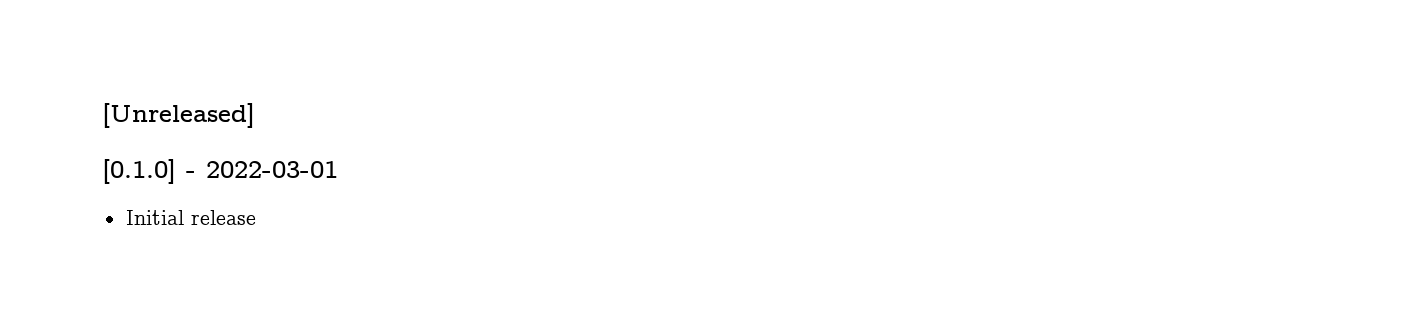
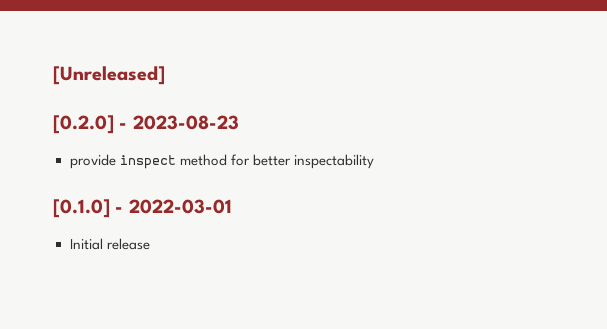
(255, 115) none -> [53,115,239,134] [69,154,374,169] // [0.2.0] - 2023-08-23 // provide inspect method for better inspectability

